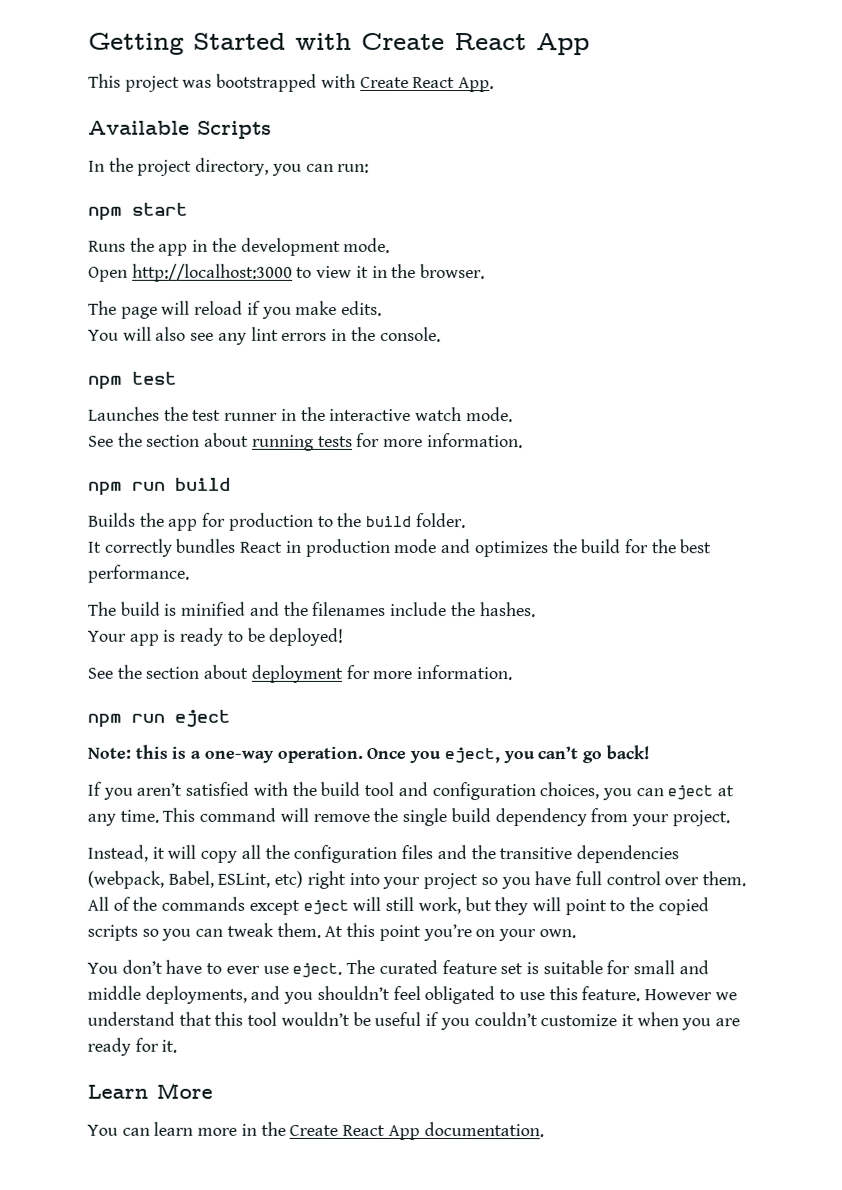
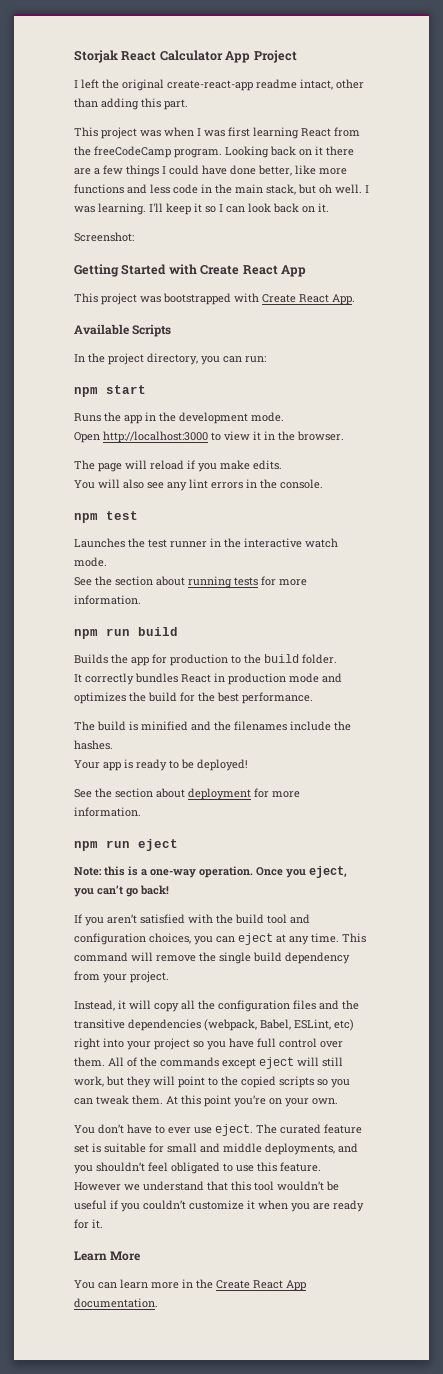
(88, 43) none -> [74,50,297,63] [74,79,364,91] [74,98,188,110] [74,127,360,139] [74,146,354,158] [74,165,347,177] [74,184,369,195] [74,203,329,215] [74,232,134,242] Storjak React Calculator App Project // I left the original create-react-app readme intact, other than adding this part. // This project was when I was first learning React from the freeCodeCamp program. Looking back on it there are a few things I could have done better, like more functions and less code in the main stack, but oh well. I was learning. I'll keep it so I can look back on it. // Screenshot: //

